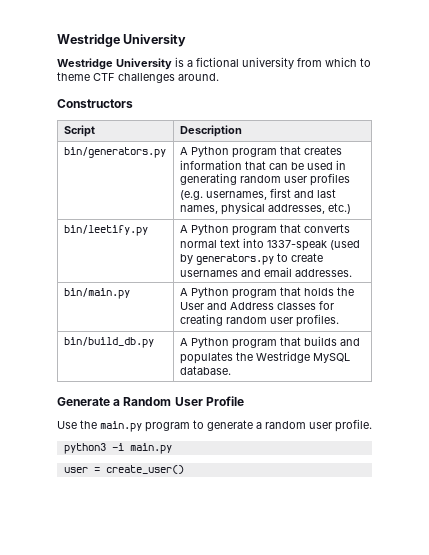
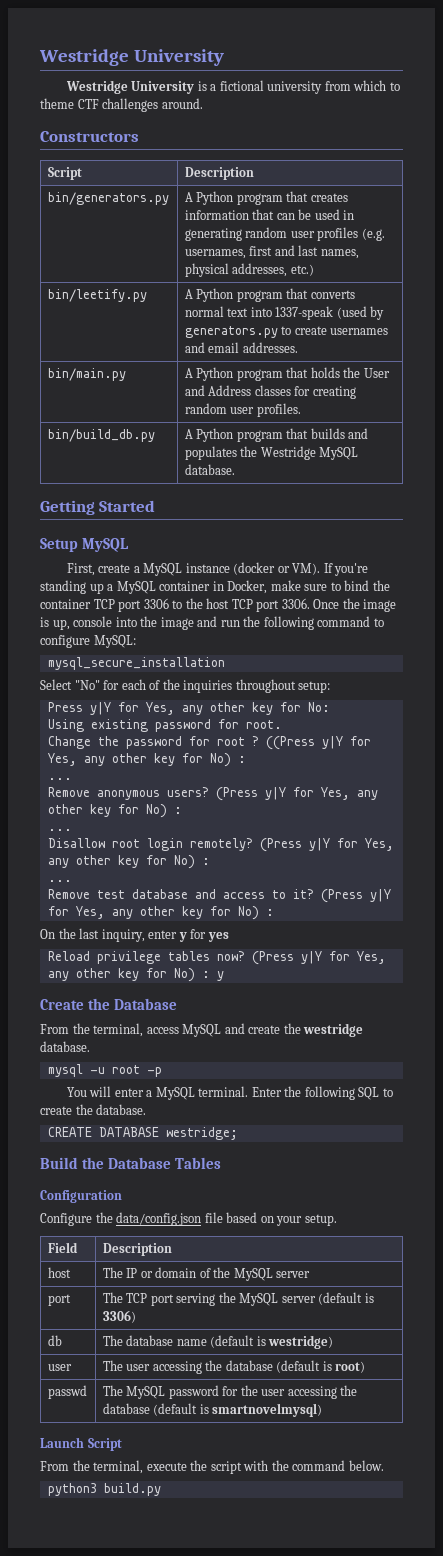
[57,396,244,406] [57,419,372,432] [63,443,172,454] [63,465,184,474] Generate a Random User Profile // Use the main.py program to generate a random user profile. // python3 -i main.py // user = create_user() -> [40,500,156,515] [40,538,129,552] [66,562,369,576] [40,580,390,594] [40,598,397,612] [40,616,384,630] [40,635,136,648] [47,657,225,670] [40,679,331,693] [47,702,330,715] [47,719,282,732] [47,736,371,750] [47,753,246,767] [47,778,72,780] [47,787,378,801] [47,804,182,818] [47,829,72,831] [47,838,394,852] [47,855,210,869] [47,880,72,882] [47,889,391,903] [47,906,274,920] [40,928,229,942] [47,951,386,965] [47,968,224,982] [40,998,177,1010] [40,1023,364,1037] [40,1041,90,1052] [47,1064,162,1077] [66,1086,393,1100] [40,1104,147,1115] [47,1127,238,1140] [40,1157,221,1169] [40,1190,122,1203] [40,1212,337,1226] [47,1242,78,1253] [102,1243,172,1256] [47,1267,71,1278] [102,1267,311,1281] [47,1294,71,1306] [102,1292,374,1306] [102,1310,136,1323] [47,1335,62,1346] [102,1335,334,1349] [47,1364,72,1371] [102,1360,366,1374] [47,1385,87,1399] [102,1385,358,1399] [102,1403,323,1417] [40,1437,122,1451] [40,1460,384,1474] [47,1483,161,1496] Getting Started // Setup MySQL // First, create a MySQL instance (docker or VM). If you're standing up a MySQL container in Docker, make sure to bind the container TCP port 3306 to the host TCP port 3306. Once the image is up, console into the image and run the following command to configure MySQL: // mysql_secure_installation // Select "No" for each of the inquiries throughout setup: // Press y|Y for Yes, any other key for No: // Using existing password for root. // Change the password for root ? ((Press y|Y for Yes, any other key for No) : // ... // Remove anonymous users? (Press y|Y for Yes, any other key for No) : // ... // Disallow root login remotely? (Press y|Y for Yes, any other key for No) : // ... // Remove test database and access to it? (Press y|Y for Yes, any other key for No) : // On the last inquiry, enter y for yes // Reload privilege tables now? (Press y|Y for Yes, any other key for No) : y // Create the Database // From the terminal, access MySQL and create the westridge database. // mysql -u root -p // You will enter a MySQL terminal. Enter the following SQL to create the database. // CREATE DATABASE westridge; // Build the Database Tables // Configuration // Configure the data/config.json file based on your setup. // Field | Description // host | The IP or domain of the MySQL server // port | The TCP port serving the MySQL server (default is 3306) // db | The database name (default is westridge) // user | The user accessing the database (default is root) // passwd | The MySQL password for the user accessing the database (default is smartnovelmysql) // Launch Script // From the terminal, execute the script with the command below. // python3 build.py

